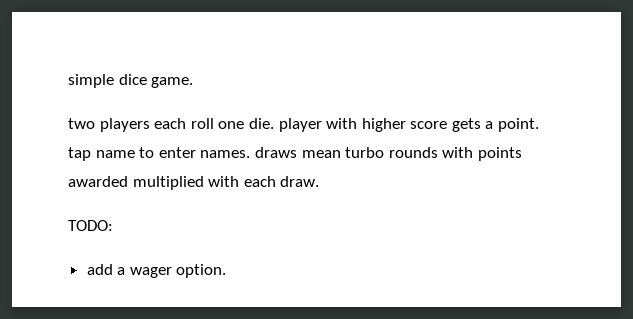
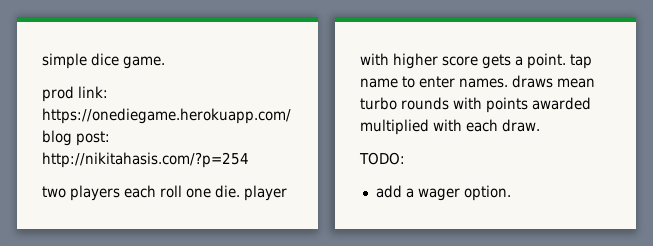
(194, 82) none -> [42,86,108,102] [42,108,291,124] [42,130,110,146] [42,152,249,168] // prod link: https://onediegame.herokuapp.com/ blog post: http://nikitahasis.com/?p=254

